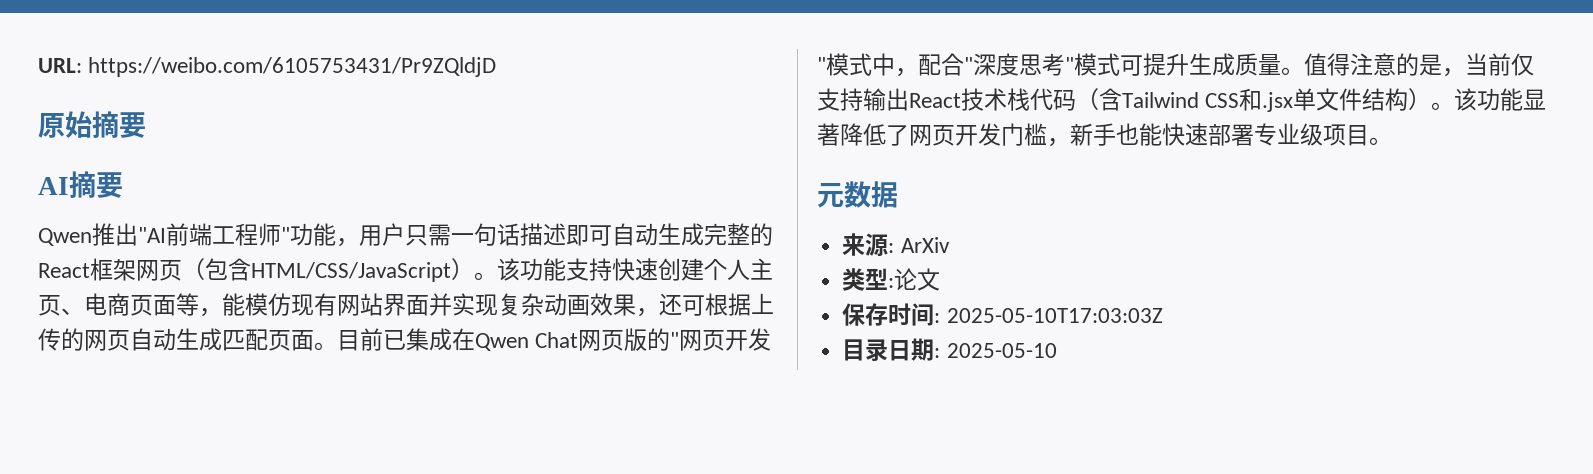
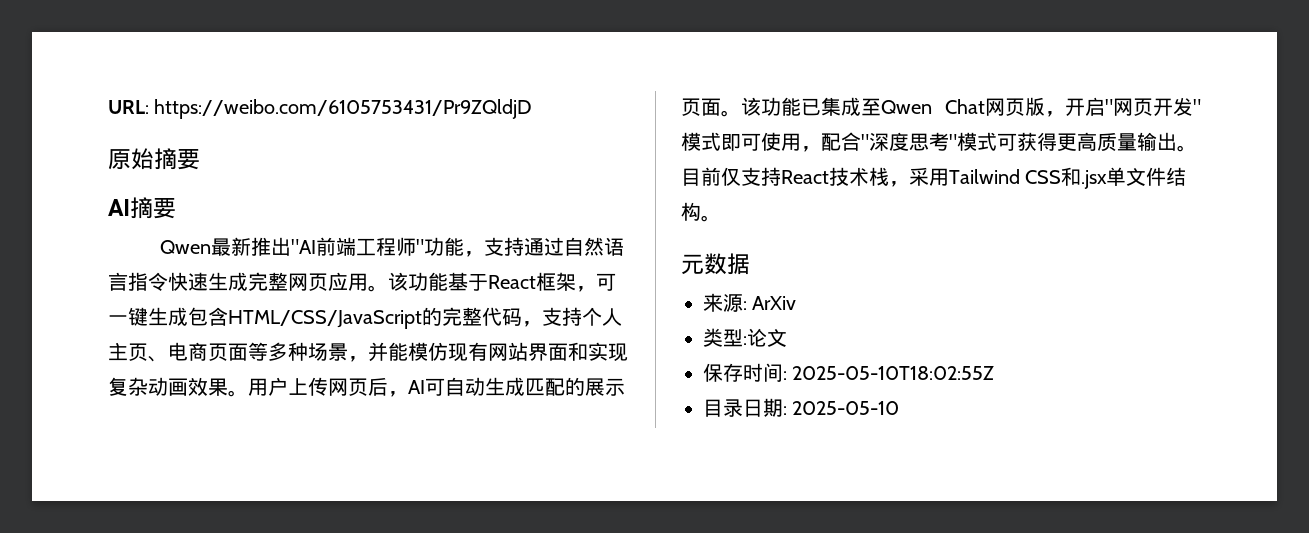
(92, 237) none -> [210,237,251,256] 最新
[359,223,773,246] [38,258,704,282] 用户只需一句话描述即可自动生成完整的React框架网页（包含HTML/CSS/JavaScript）。该功能支持快速创建 -> [483,237,624,256] [108,272,616,292] [108,307,582,329] 支持通过自然语言指令快速生成完整网页应用。该功能基于React框架，可一键生成包含HTML/CSS/JavaScript的完整代码，支持
[199,308,222,317] ， -> [268,342,388,362] 多种场景，并
[429,293,452,316] 并 -> [568,342,588,361] 和
[636,293,774,317] [38,328,475,351] ，还可根据上传的网页自动生成匹配页面。目前已集成在 -> [228,377,625,397] [681,97,881,117] 。用户上传网页后，AI可自动生成匹配的展示页面。该功能已集成至
[647,328,671,351] 的 -> [1045,97,1105,117] ，开启
[872,53,895,76] 中 -> [721,132,801,151] 即可使用
[1143,53,1488,77] 提升生成质量。值得注意的是，当 -> [1017,132,1197,152] [681,168,701,186] 获得更高质量输出。目
[863,88,909,111] 输出 -> (781, 176) none
[1030,88,1122,111] 代码（含 -> [889,167,949,187] ，采用
[1408,88,1547,111] [817,123,1369,147] ）。该功能显著降低了网页开发门槛，新手也能快速部署专业级项目 -> (701, 211) none
[946,308,1163,323] 2025-05-10T17:03:03Z -> [792,366,995,380] 2025-05-10T18:02:55Z

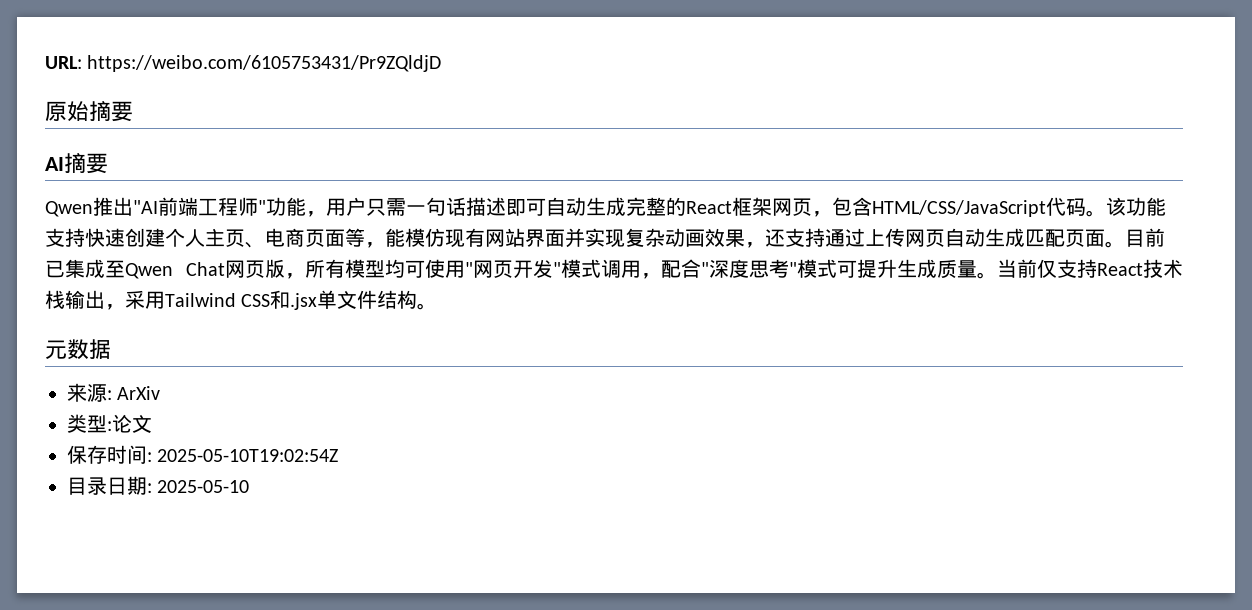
[210,237,251,256] 最新 -> (93, 209) none
[483,237,624,256] [108,272,616,292] [108,307,582,329] 支持通过自然语言指令快速生成完整网页应用。该功能基于React框架，可一键生成包含HTML/CSS/JavaScript的完整代码，支持 -> [326,197,1166,217] [45,228,165,247] 用户只需一句话描述即可自动生成完整的React框架网页，包含HTML/CSS/JavaScript代码。该功能支持快速创建
[268,342,388,362] 多种场景，并 -> [365,242,385,248] ，
[568,342,588,361] 和 -> [565,228,585,248] 并
[228,377,625,397] [681,97,801,117] 。用户上传网页后，AI可自动生成匹配的展示页面。该功能 -> [745,228,1165,248] ，还支持通过上传网页自动生成匹配页面。目前
[1065,97,1105,116] 开启 -> [304,259,465,278] 所有模型均可使用
[721,132,781,151] 即可使 -> [600,259,621,278] 调
[1017,132,1197,152] [681,168,701,186] 获得更高质量输出。目 -> [856,259,1017,279] 提升生成质量。当
(889, 176) none -> [65,290,105,309] 输出
[792,366,995,380] 2025-05-10T18:02:55Z -> [157,449,339,462] 2025-05-10T19:02:54Z

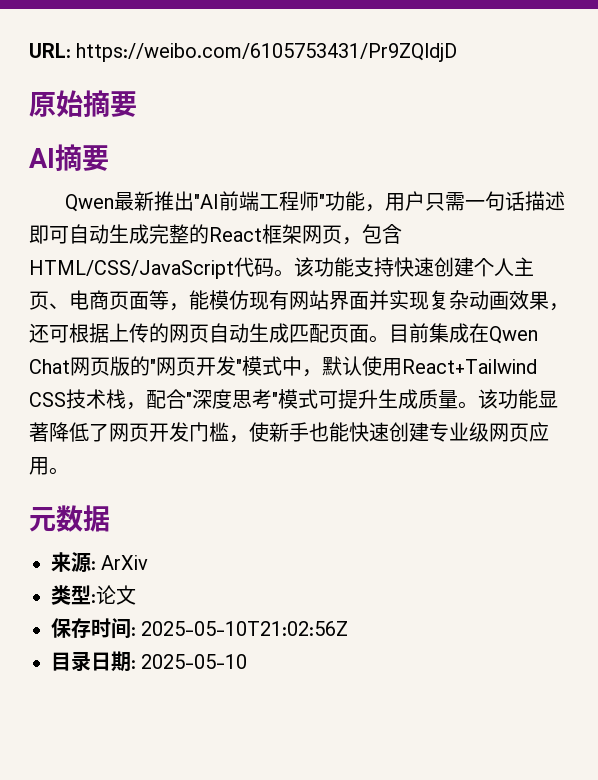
(93, 209) none -> [113,191,154,211] 最新
[785,228,905,247] 支持通过上传 -> [49,323,169,343] 可根据上传的
[45,259,125,278] 已集成至 -> [429,323,489,343] 集成在
[284,259,465,279] ，所有模型均可使用 -> [130,356,150,376] 的
[600,259,641,278] 调用 -> [282,356,537,377] [29,389,126,409] 中，默认使用React+Tailwind CSS技术栈
[996,259,1183,278] [45,290,418,310] 当前仅支持React技术栈输出，采用Tailwind CSS和.jsx单文件结构 -> [478,389,558,409] [29,422,549,443] [29,457,49,475] 该功能显著降低了网页开发门槛，使新手也能快速创建专业级网页应用
[157,449,339,462] 2025-05-10T19:02:54Z -> [141,621,349,636] 2025-05-10T21:02:56Z

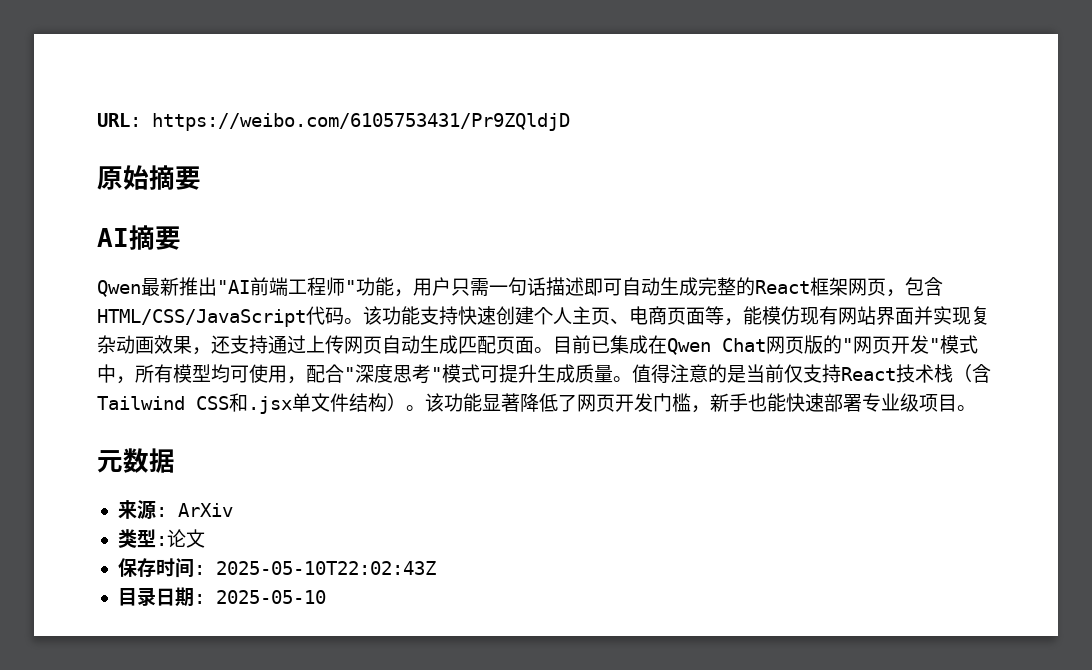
[49,323,169,343] 可根据上传的 -> [230,335,344,354] 支持通过上传
(429, 333) none -> [591,336,610,353] 已
[322,356,537,376] [29,389,126,409] 默认使用React+Tailwind CSS技术栈 -> [135,364,287,383] 所有模型均可使用
(478, 405) none -> [632,364,991,383] [97,393,425,414] 值得注意的是当前仅支持React技术栈（含Tailwind CSS和.jsx单文件结构）。
[249,422,269,442] 使 -> (710, 409) none
[389,422,549,442] [29,457,49,475] 创建专业级网页应用 -> [824,393,957,412] 部署专业级项目
[141,621,349,636] 2025-05-10T21:02:56Z -> [215,561,436,575] 2025-05-10T22:02:43Z

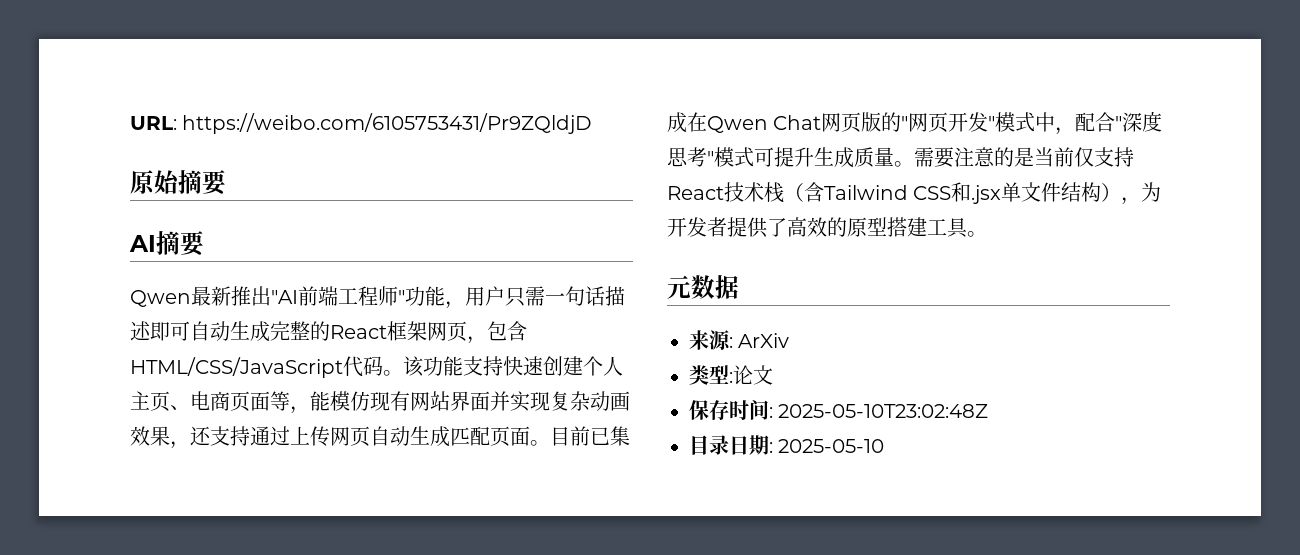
[135,364,306,384] 所有模型均可使用， -> (1076, 131) none
[632,364,670,383] 值得 -> [914,147,954,168] 需要
[406,393,957,413] 。该功能显著降低了网页开发门槛，新手也能快速部署专业级项目 -> [1121,182,1162,205] [667,217,968,238] ，为开发者提供了高效的原型搭建工具
[215,561,436,575] 2025-05-10T22:02:43Z -> [778,404,989,418] 2025-05-10T23:02:48Z

